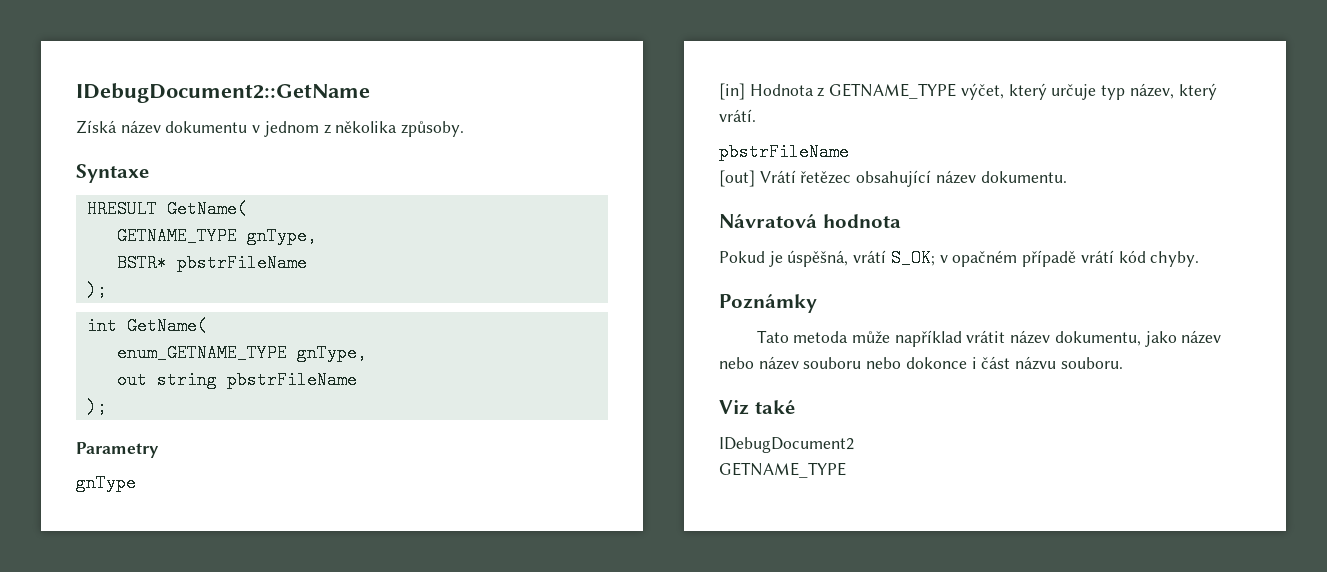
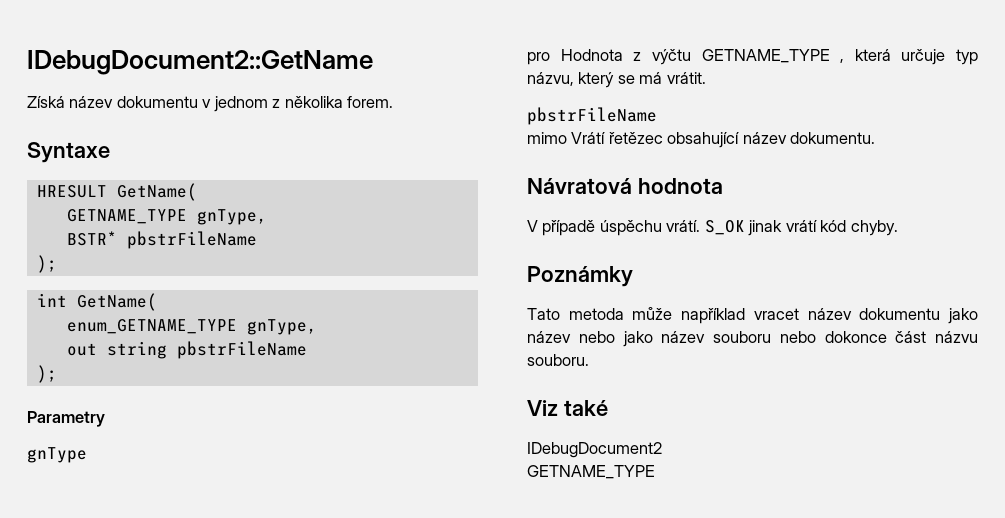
[401,121,465,137] způsoby. -> [347,96,394,108] forem.
[719,83,745,100] [in] -> [527,52,550,65] pro
[829,83,1217,100] [719,109,756,122] [719,143,849,161] [719,170,755,187] GETNAME_TYPE výčet, který určuje typ název, který vrátí. // pbstrFileName // [out] -> [651,49,978,65] [527,72,706,88] [527,107,657,125] [527,132,567,144] výčtu GETNAME_TYPE , která určuje typ názvu, který se má vrátit. // pbstrFileName // mimo
[719,249,1077,267] Pokud je úspěšná, vrátí S_OK; v opačném případě -> [527,220,783,236] V případě úspěchu vrátí. S_OK jinak
[966,330,1141,346] vrátit název dokumentu, -> [753,308,941,320] vracet název dokumentu
(754, 363) none -> [622,331,653,347] jako
[971,357,977,369] i -> (887, 337) none

